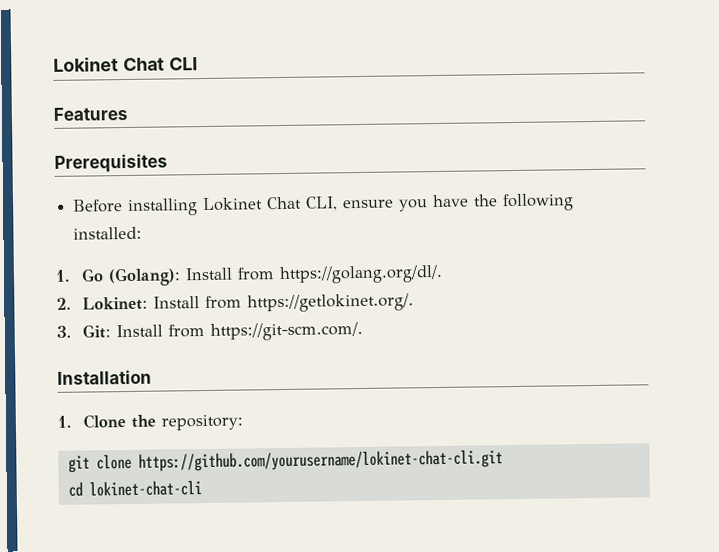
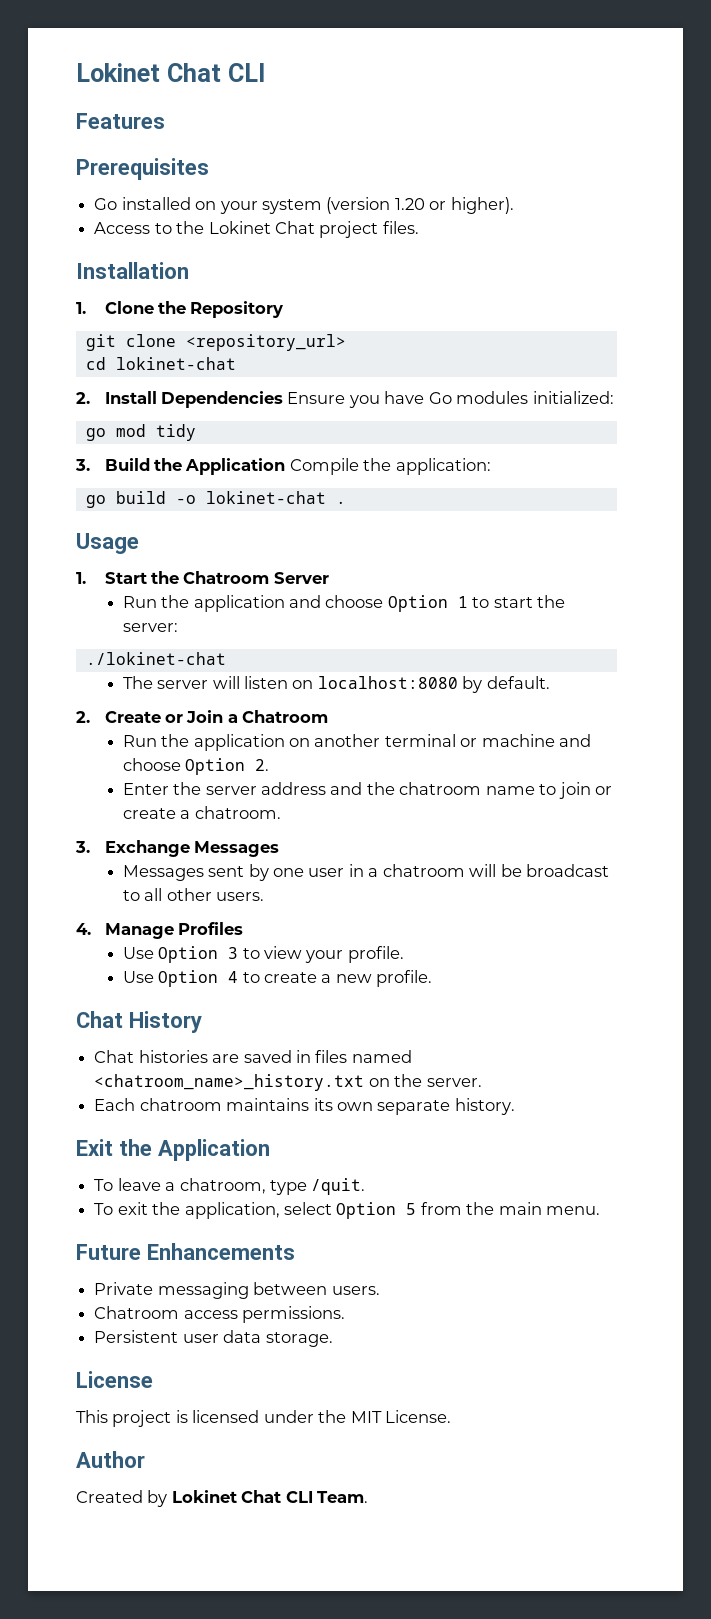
[72,193,575,216] [73,226,143,240] [55,264,444,287] [56,293,415,313] [56,321,364,341] Before installing Lokinet Chat CLI, ensure you have the following installed: // 1. Go (Golang): Install from https://golang.org/dl/. // 2. Lokinet: Install from https://getlokinet.org/. // 3. Git: Install from https://git-scm.com/. -> [94,197,514,214] [94,221,419,238] Go installed on your system (version 1.20 or higher). // Access to the Lokinet Chat project files.
[161,414,244,431] repository: -> [190,301,284,318] Repository
[137,449,503,472] https://github.com/yourusername/lokinet-chat-cli.git -> [185,334,346,351] <repository_url>
[88,480,202,497] lokinet-chat-cli -> [115,357,236,370] [76,391,614,408] [85,424,196,441] [75,458,491,475] [85,491,346,508] [76,533,139,554] [76,571,329,584] [122,595,566,612] [122,623,178,632] [85,652,226,665] [122,676,550,693] [76,710,329,723] [122,734,592,751] [122,758,270,775] [122,782,613,799] [122,806,281,819] [75,840,279,857] [122,864,610,881] [122,888,265,901] [76,922,243,939] [122,946,404,963] [122,970,433,987] [76,1011,202,1033] [94,1050,412,1063] [94,1074,482,1091] [94,1098,515,1115] [76,1139,270,1161] [94,1178,366,1195] [94,1202,601,1219] [76,1243,295,1260] [94,1282,380,1299] [94,1306,346,1323] [94,1330,333,1347] [76,1371,153,1388] [76,1410,452,1427] [76,1451,145,1468] [76,1490,369,1507] lokinet-chat // 2. Install Dependencies Ensure you have Go modules initialized: // go mod tidy // 3. Build the Application Compile the application: // go build -o lokinet-chat . // Usage // 1. Start the Chatroom Server // Run the application and choose Option 1 to start the server: // ./lokinet-chat // The server will listen on localhost:8080 by default. // 2. Create or Join a Chatroom // Run the application on another terminal or machine and choose Option 2. // Enter the server address and the chatroom name to join or create a chatroom. // 3. Exchange Messages // Messages sent by one user in a chatroom will be broadcast to all other users. // 4. Manage Profiles // Use Option 3 to view your profile. // Use Option 4 to create a new profile. // Chat History // Chat histories are saved in files named <chatroom_name>_history.txt on the server. // Each chatroom maintains its own separate history. // Exit the Application // To leave a chatroom, type /quit. // To exit the application, select Option 5 from the main menu. // Future Enhancements // Private messaging between users. // Chatroom access permissions. // Persistent user data storage. // License // This project is licensed under the MIT License. // Author // Created by Lokinet Chat CLI Team.

